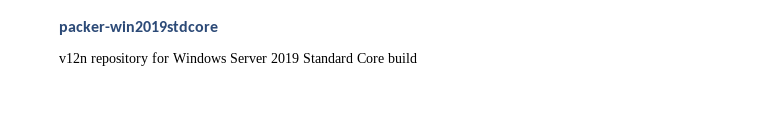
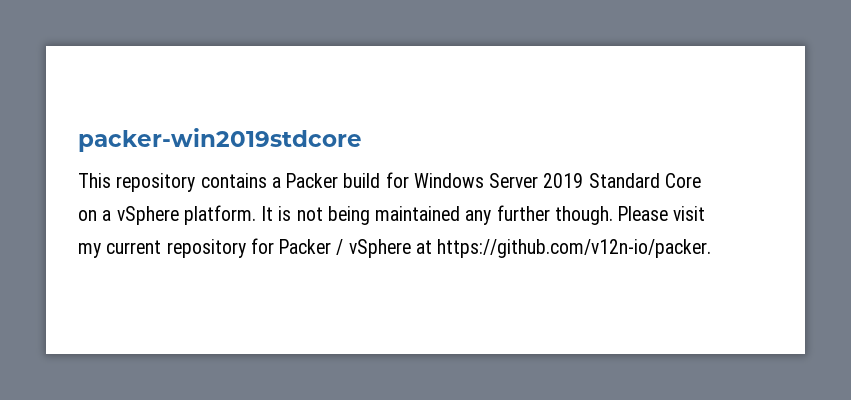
[59,53,148,66] v12n repository -> [78,173,381,192] This repository contains a Packer build
[388,53,417,63] build -> [78,205,706,225] [78,238,712,258] on a vSphere platform. It is not being maintained any further though. Please visit my current repository for Packer / vSphere at https://github.com/v12n-io/packer.

